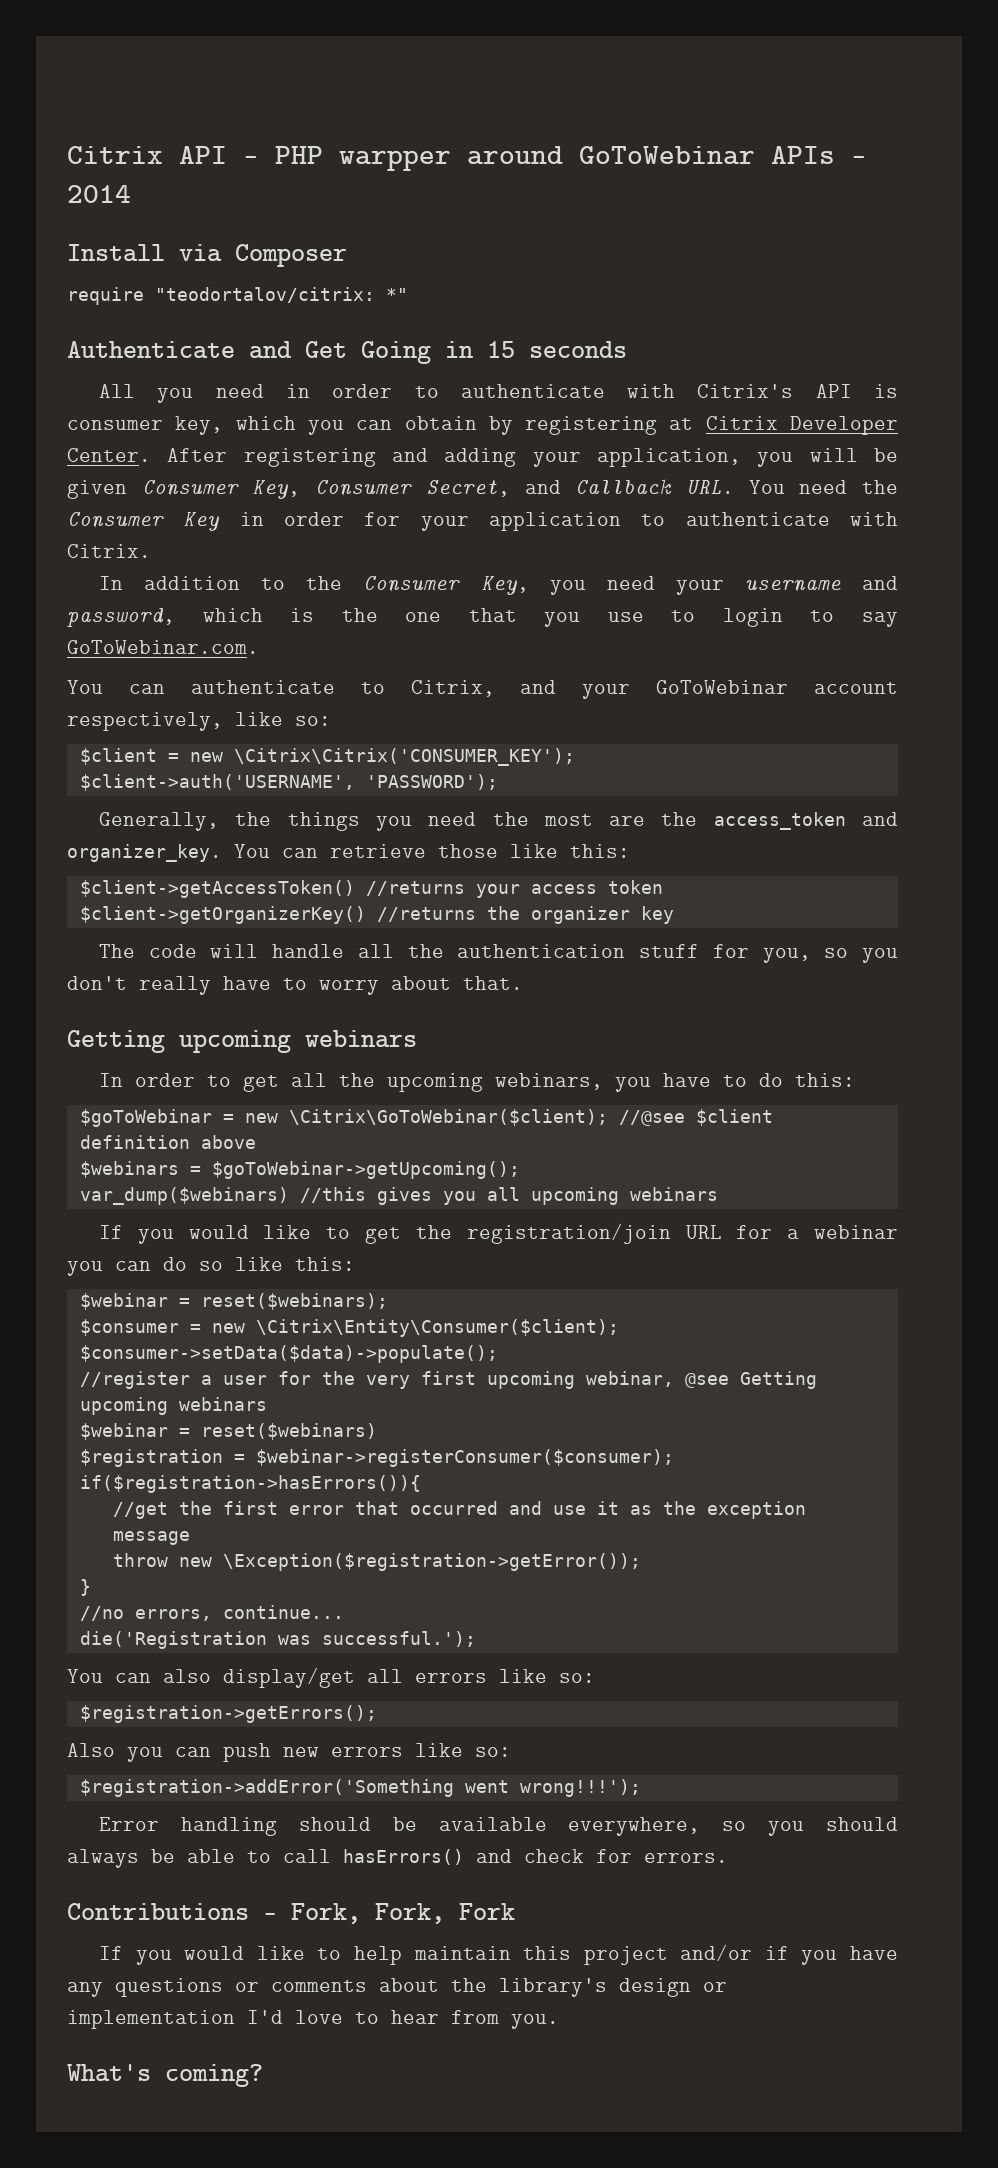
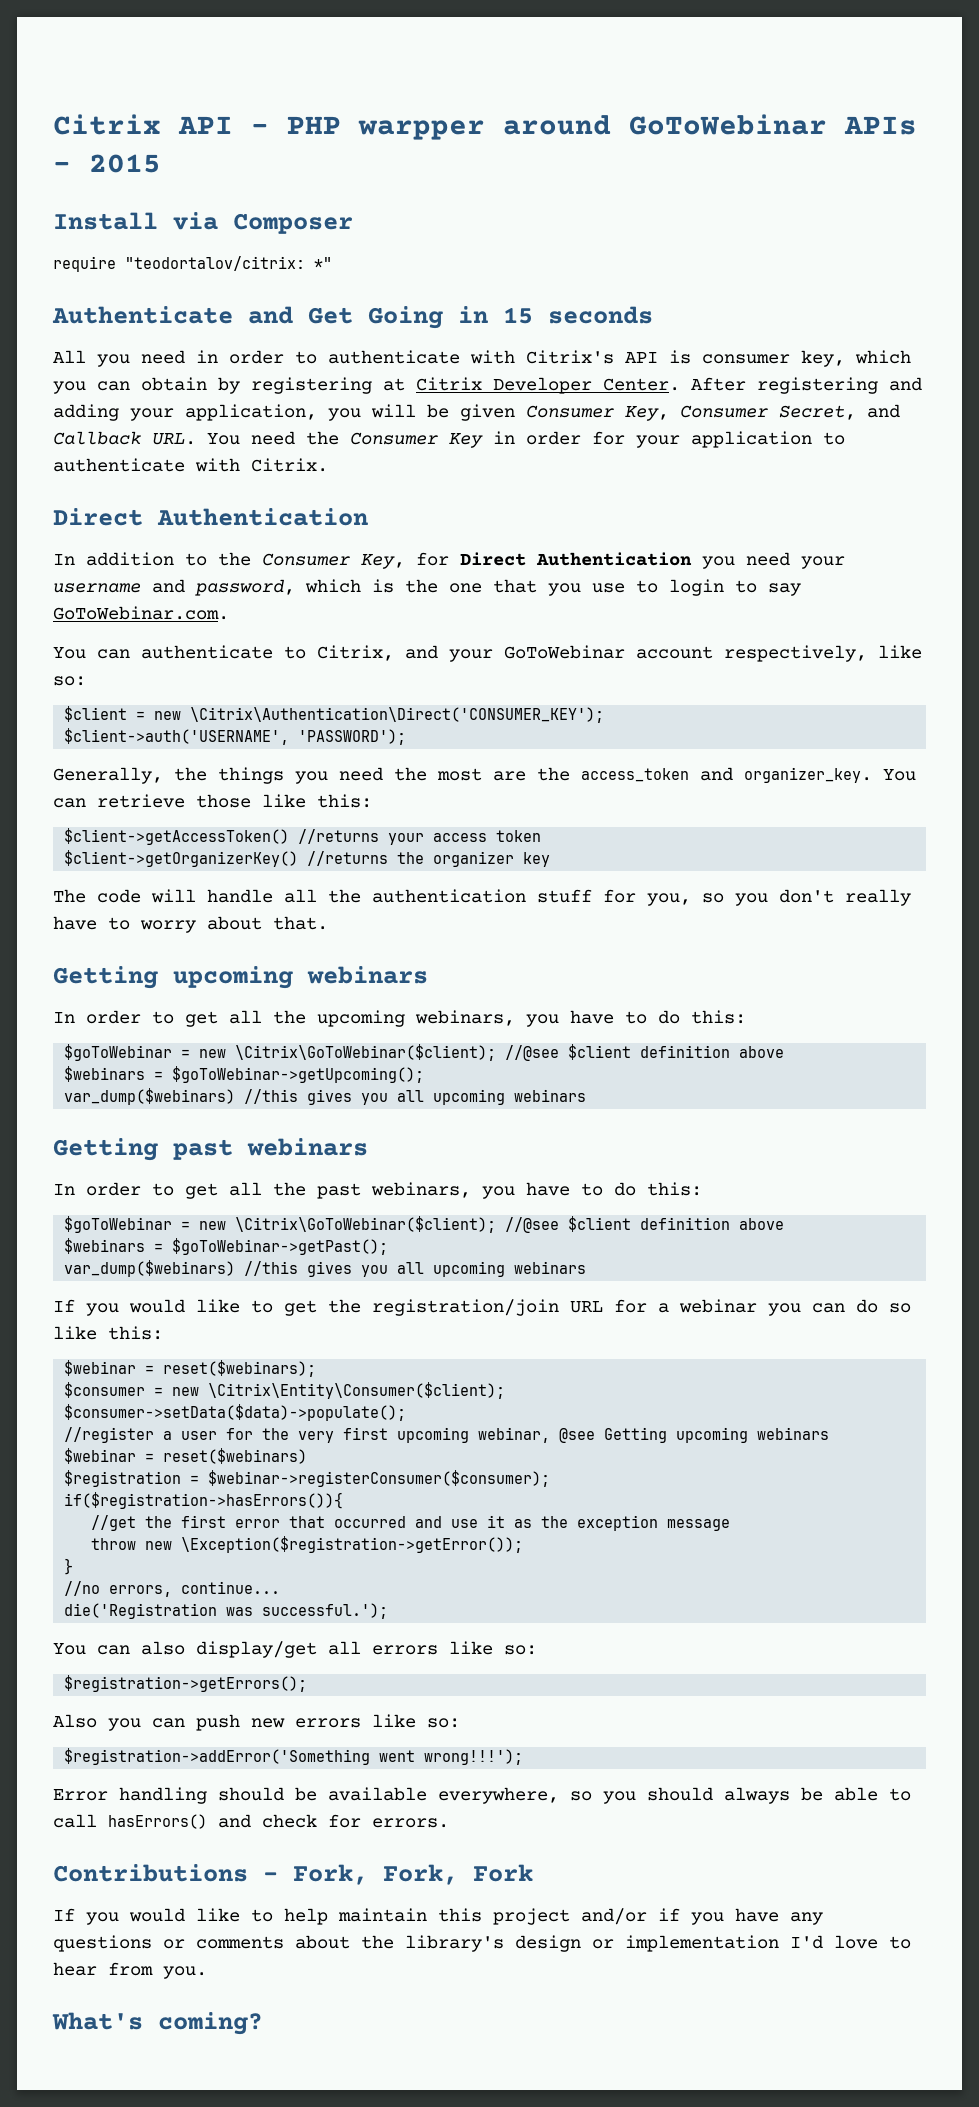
[67,185,131,203] 2014 -> [89,154,161,173] 2015
(151, 551) none -> [53,508,368,526] // Direct Authentication
(529, 585) none -> [416,552,692,566] for Direct Authentication
[233,748,575,766] \Citrix\Citrix('CONSUMER_KEY'); -> [190,707,605,723] \Citrix\Authentication\Direct('CONSUMER_KEY');
(718, 1194) none -> [53,1138,368,1161] [53,1182,702,1199] [64,1216,785,1233] [64,1238,389,1255] [64,1260,587,1277] // Getting past webinars // In order to get all the past webinars, you have to do this: // $goToWebinar = new \Citrix\GoToWebinar($client); //@see $client definition above // $webinars = $goToWebinar->getPast(); // var_dump($webinars) //this gives you all upcoming webinars

